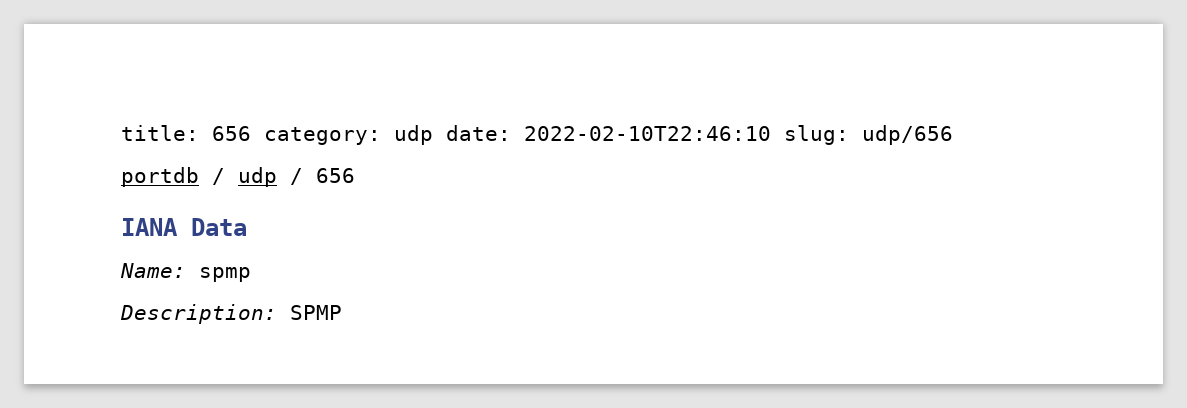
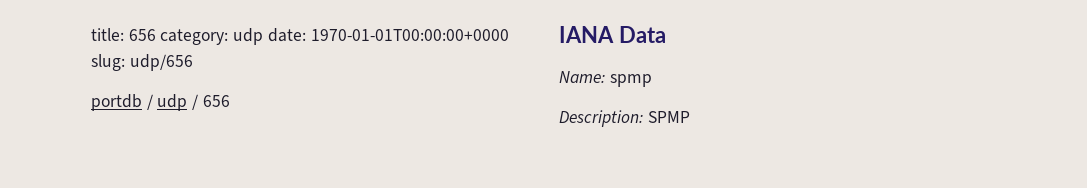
[524,126,771,141] 2022-02-10T22:46:10 -> [310,29,509,41] 1970-01-01T00:00:00+0000

